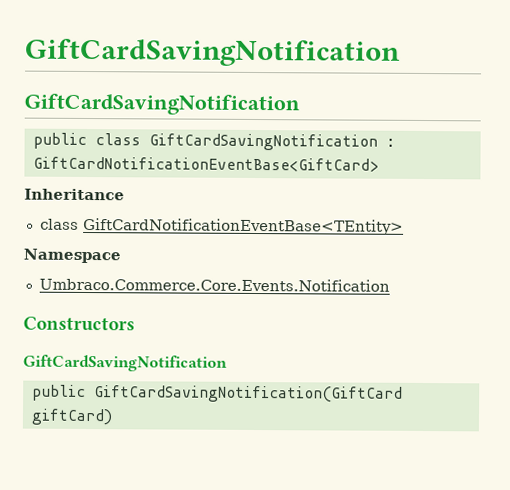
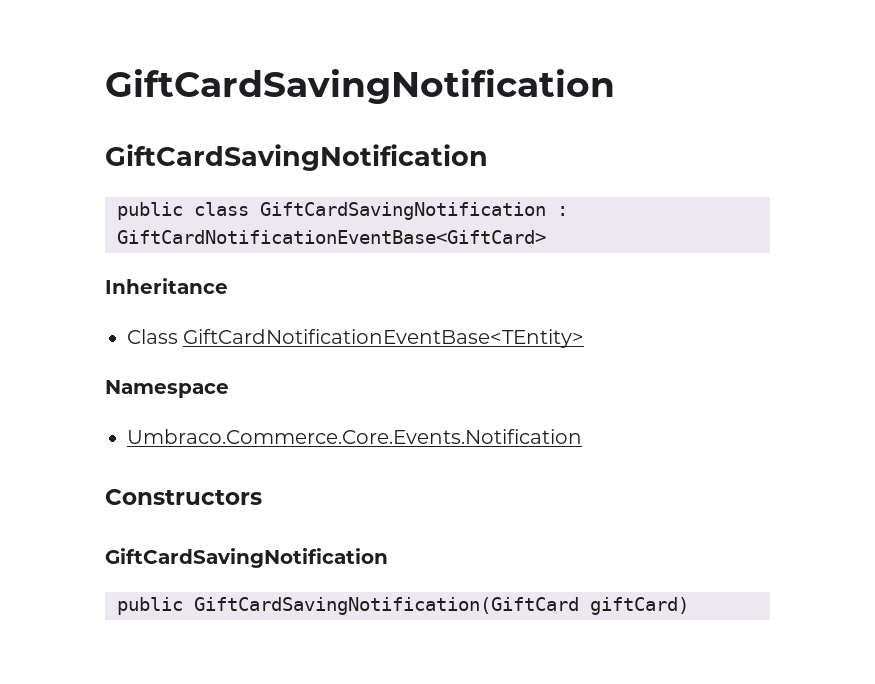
[39,218,79,230] class -> [127,329,178,344] Class

